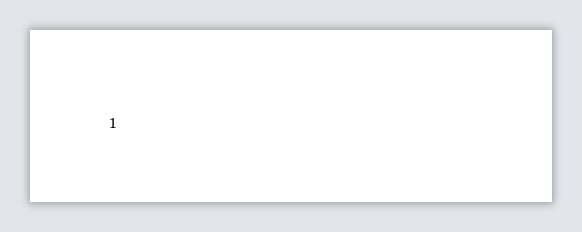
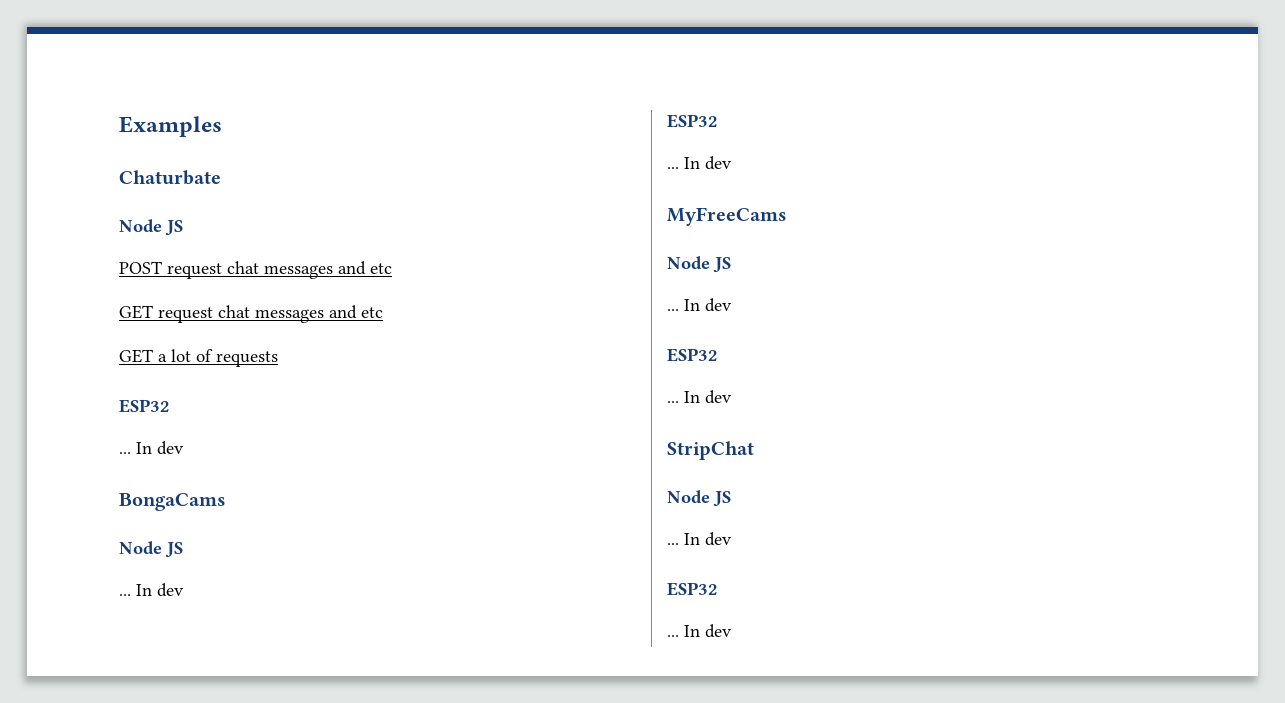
[109,118,117,128] 1 -> [119,116,222,137] [119,170,221,185] [119,219,183,236] [119,261,392,279] [119,305,383,323] [119,349,278,367] [119,399,170,413] [119,441,184,455] [119,493,226,511] [119,541,183,558] [119,583,184,597] [667,114,718,128] [667,156,732,170] [667,207,787,226] [667,256,731,273] [667,298,732,312] [667,348,718,362] [667,390,732,404] [667,441,754,460] [667,490,731,507] [667,532,732,546] [667,582,718,596] [667,624,732,638] Examples // Chaturbate // Node JS // POST request chat messages and etc // GET request chat messages and etc // GET a lot of requests // ESP32 // ... In dev // BongaCams // Node JS // ... In dev // ESP32 // ... In dev // MyFreeCams // Node JS // ... In dev // ESP32 // ... In dev // StripChat // Node JS // ... In dev // ESP32 // ... In dev

